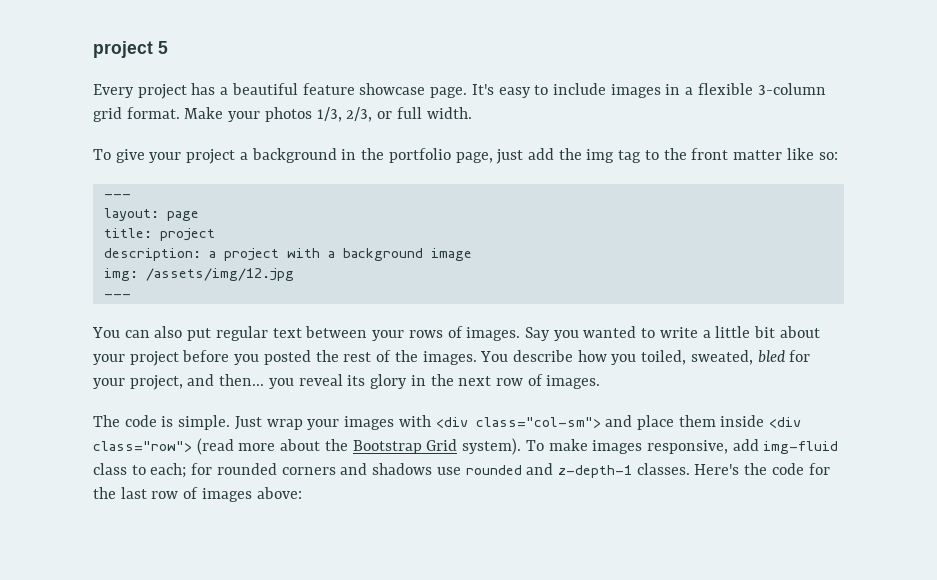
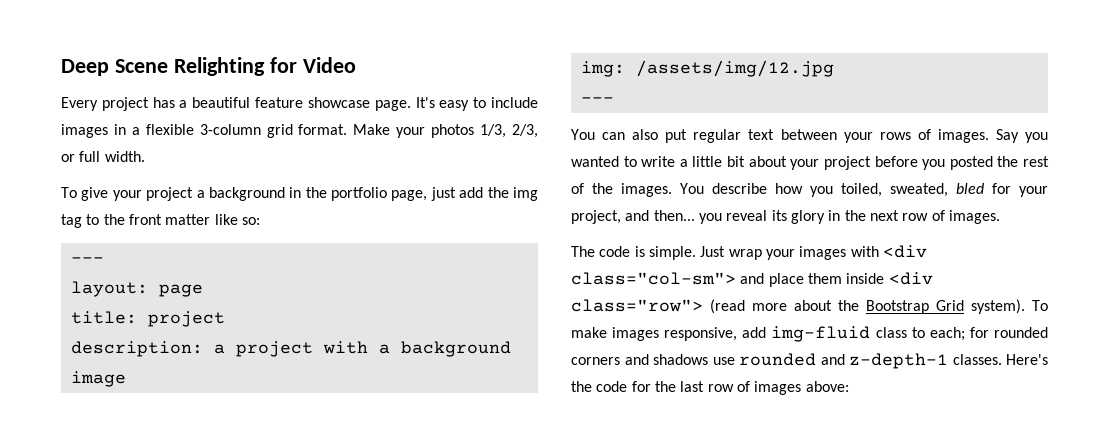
[93,41,168,58] project 5 -> [61,57,356,76] Deep Scene Relighting for Video

